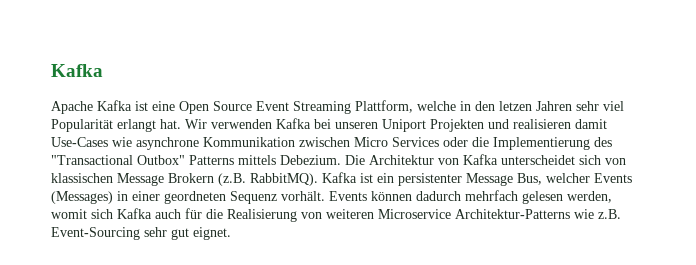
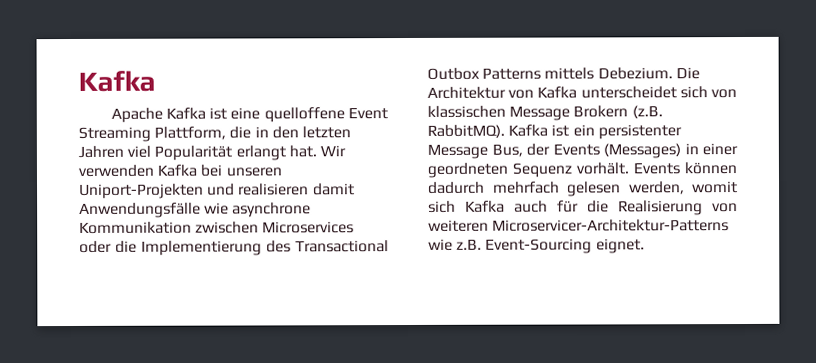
[179,101,252,114] Open Source -> [263,107,345,123] quelloffene
[417,101,456,111] welche -> [229,126,252,139] die
[499,101,599,111] letzen Jahren sehr -> [301,126,351,139] [78,145,124,158] letzten Jahren
[382,119,484,132] Uniport Projekten -> [79,183,204,199] Uniport-Projekten
[51,137,108,147] Use-Cases -> [79,202,201,218] Anwendungsfälle
[354,137,439,147] Micro Services -> [262,221,355,234] Microservices
[51,155,185,165] "Transactional Outbox" -> [295,240,389,253] [427,67,480,80] Transactional Outbox
[546,173,590,183] welcher -> [526,143,550,156] der
[378,209,570,219] Microservice Architektur-Patterns -> [492,219,730,232] Microservicer-Architektur-Patterns
[144,227,189,240] sehr gut -> (593, 246) none

